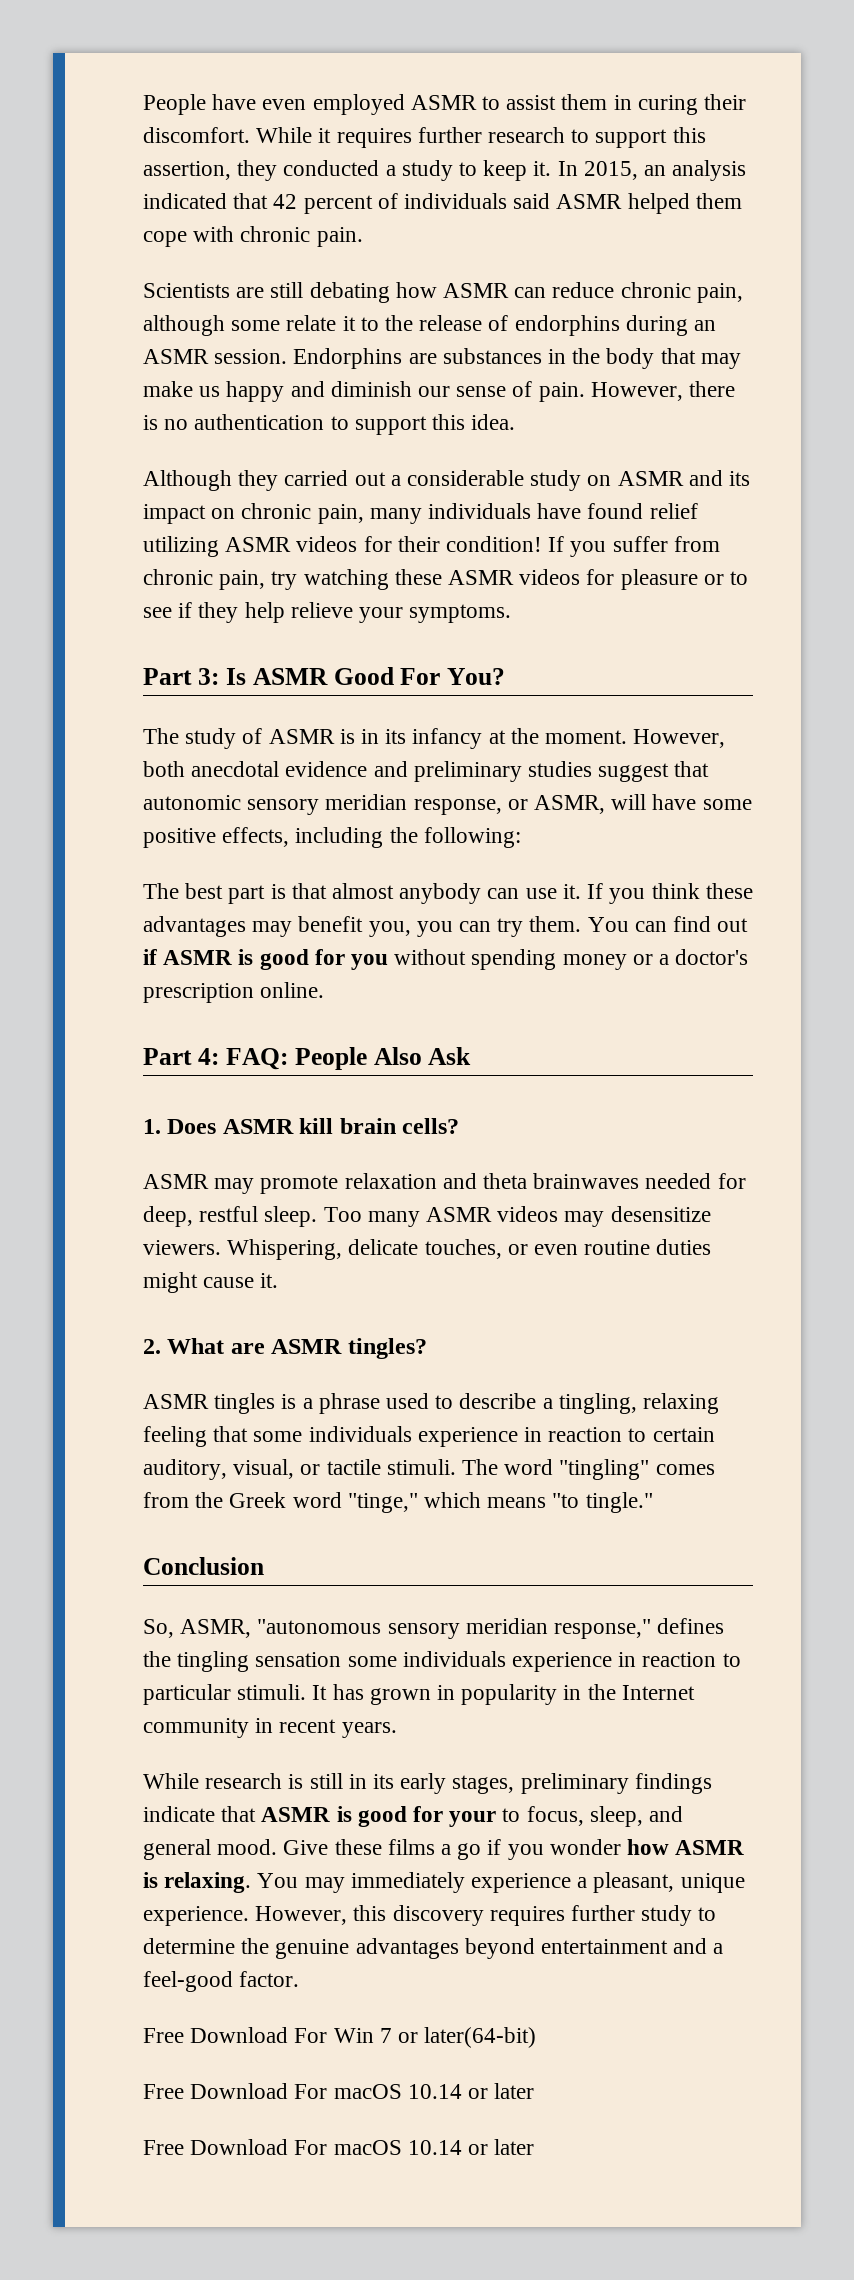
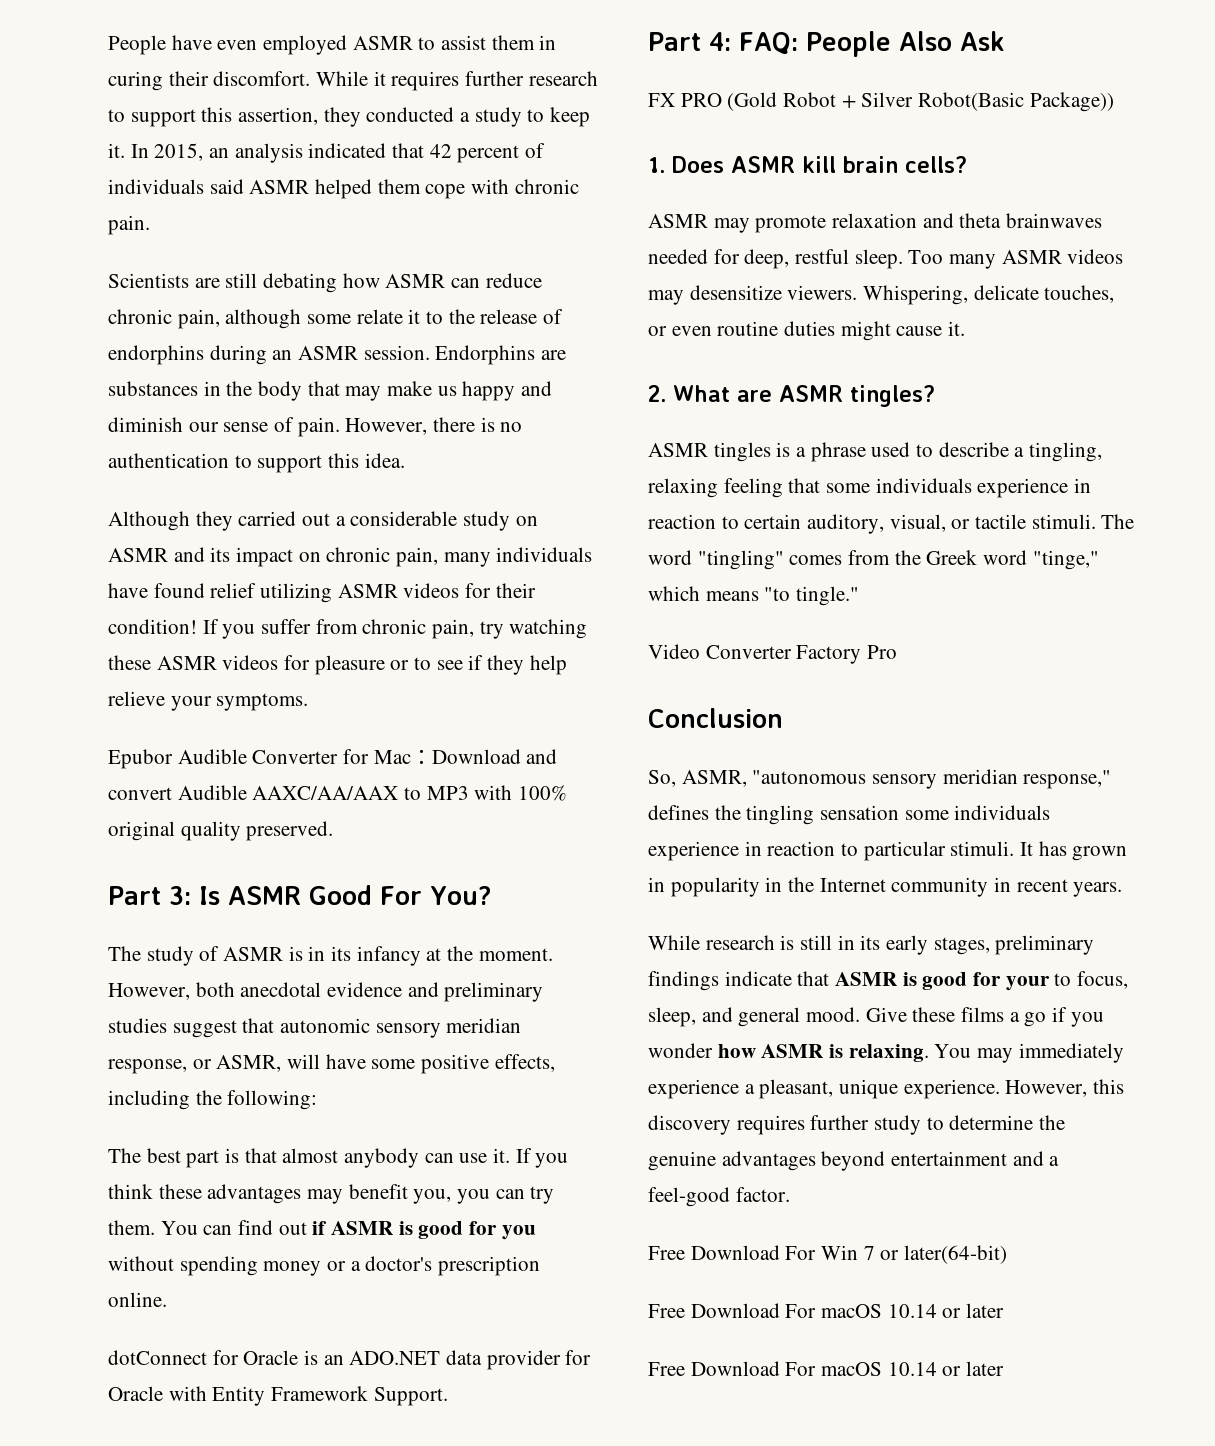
(512, 613) none -> [108,749,558,769] [108,785,568,801] [108,821,334,841] // Epubor Audible Converter for Mac：Download and convert Audible AAXC/AA/AAX to MP3 with 100% original quality preserved.
(325, 990) none -> [108,1350,592,1370] [108,1386,448,1406] // dotConnect for Oracle is an ADO.NET data provider for Oracle with Entity Framework Support.
(472, 1056) none -> [648,92,1114,112] // FX PRO (Gold Robot + Silver Robot(Basic Package))
(653, 1502) none -> [648,644,898,664] // Video Converter Factory Pro

